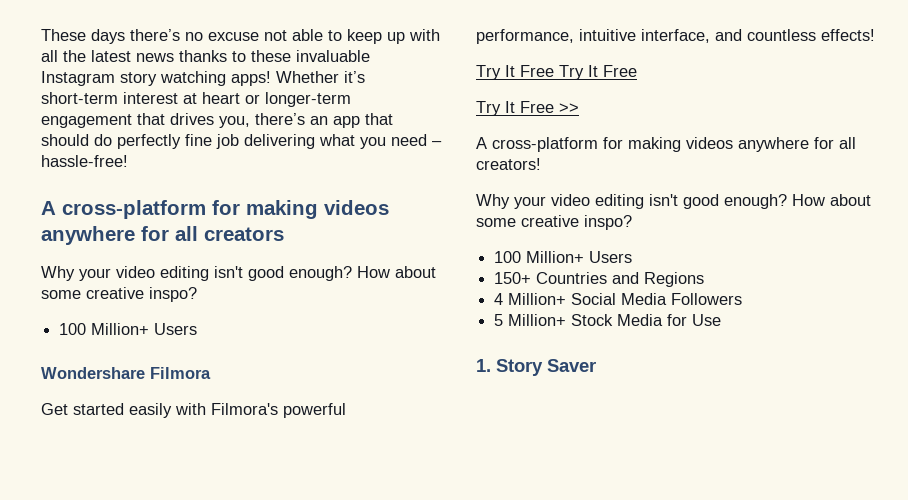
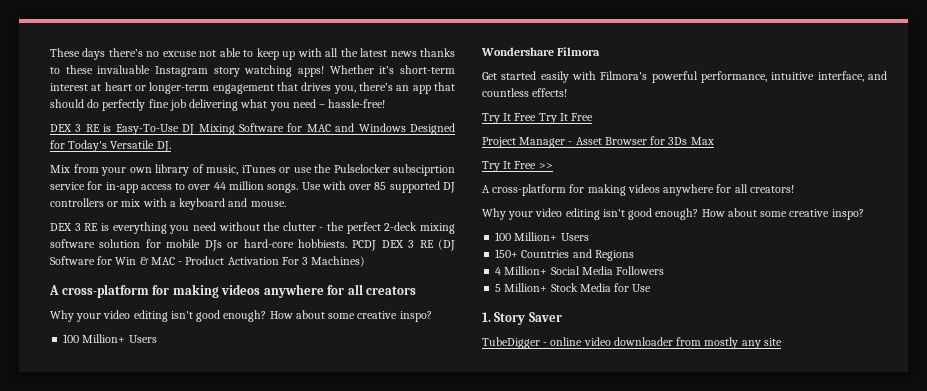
(128, 161) none -> [50,123,456,135] [50,140,171,152] [50,164,455,176] [50,181,455,193] [50,198,286,210] [50,222,456,234] [50,239,456,251] [50,256,366,267] // DEX 3 RE is Easy-To-Use DJ Mixing Software for MAC and Windows Designed for Today's Versatile DJ. // Mix from your own library of music, iTunes or use the Pulselocker subsciprtion service for in-app access to over 44 million songs. Use with over 85 supported DJ controllers or mix with a keyboard and mouse. // DEX 3 RE is everything you need without the clutter - the perfect 2-deck mixing software solution for mobile DJs or hard-core hobbiests. PCDJ DEX 3 RE (DJ Software for Win & MAC - Product Activation For 3 Machines)
(637, 71) none -> [482,136,714,148] // Project Manager - Asset Browser for 3Ds Max
(596, 365) none -> [482,337,782,349] // TubeDigger - online video downloader from mostly any site

